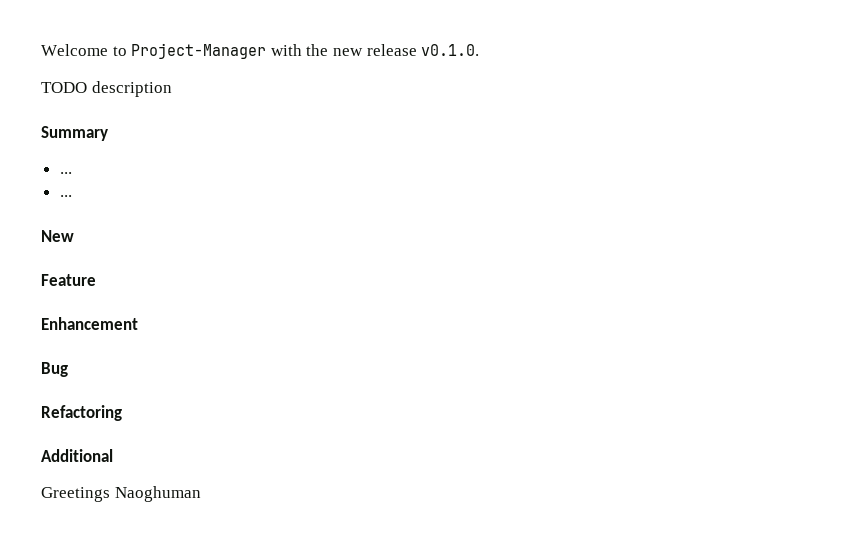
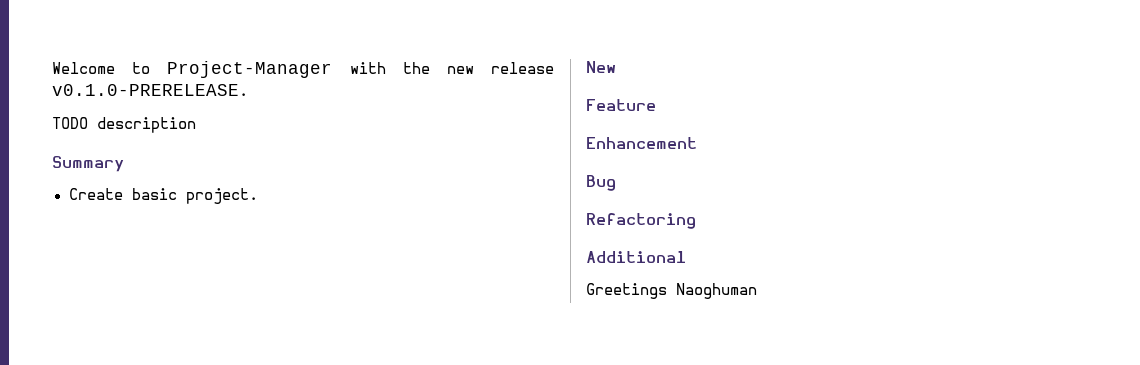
[421,44,480,56] v0.1.0. -> [52,84,248,96] v0.1.0-PRERELEASE.
[59,172,72,174] [59,195,72,197] ... // ... -> [68,188,258,204] Create basic project.

